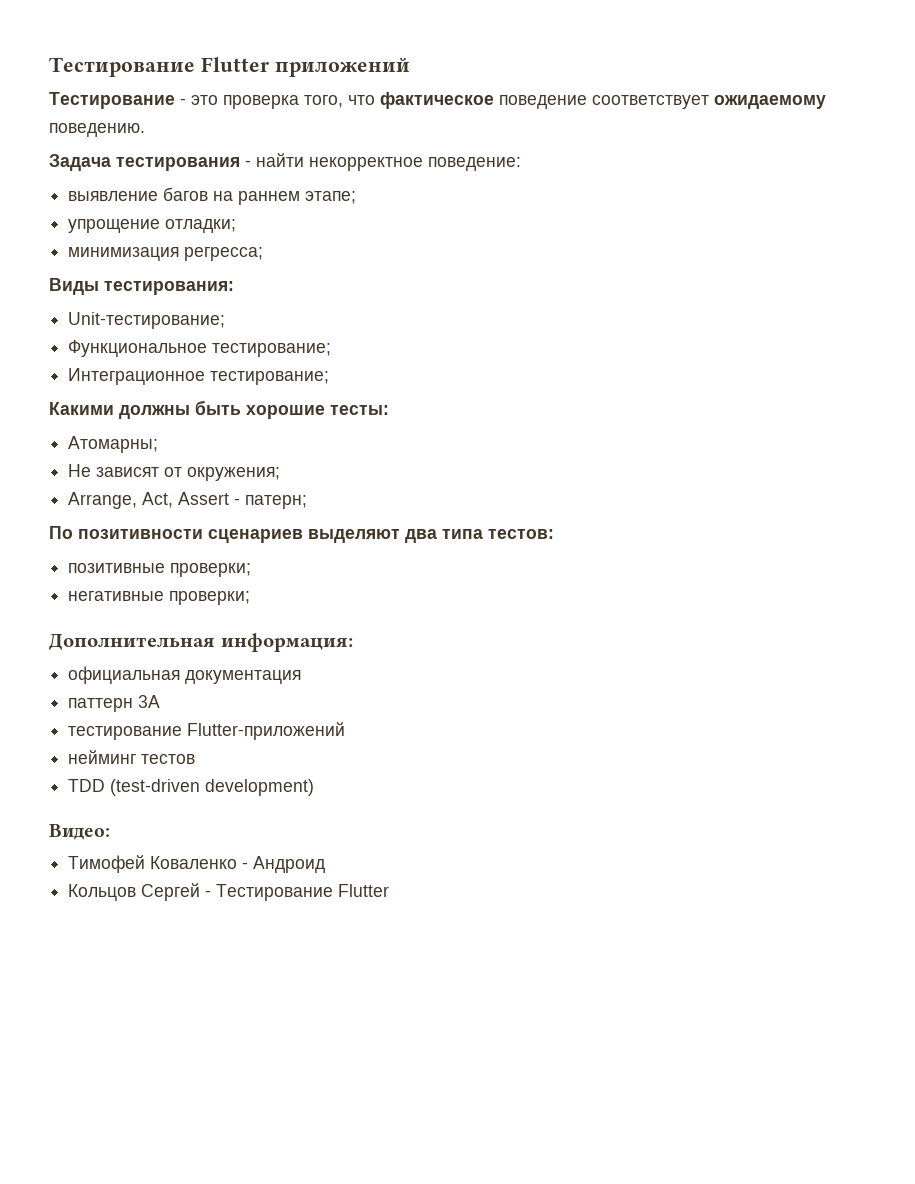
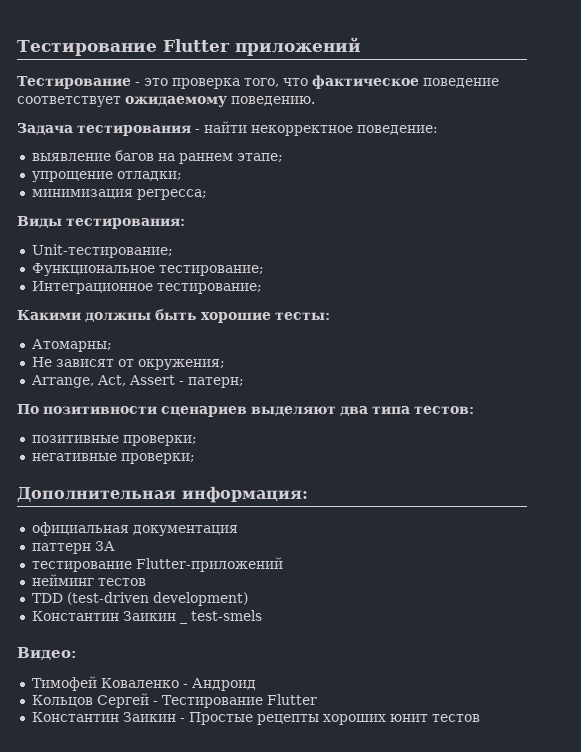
(315, 787) none -> [31,611,176,621] [179,621,187,624] [190,610,262,621] // Константин Заикин _ test-smels
(390, 890) none -> [31,712,480,725] // Константин Заикин - Простые рецепты хороших юнит тестов

